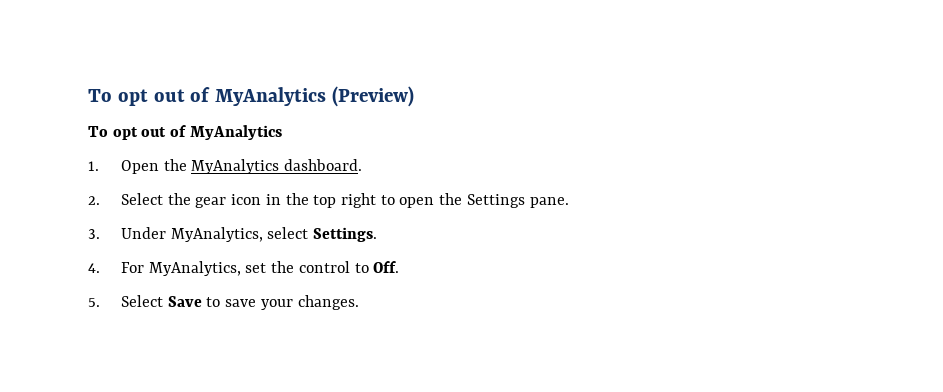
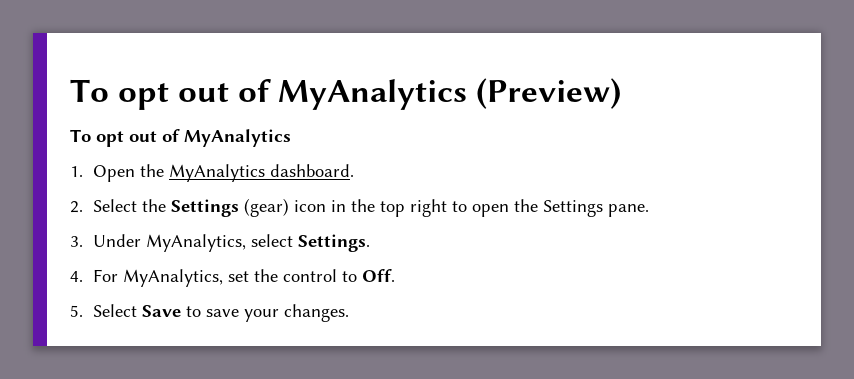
[195,197,227,208] gear -> [170,198,289,217] Settings (gear)

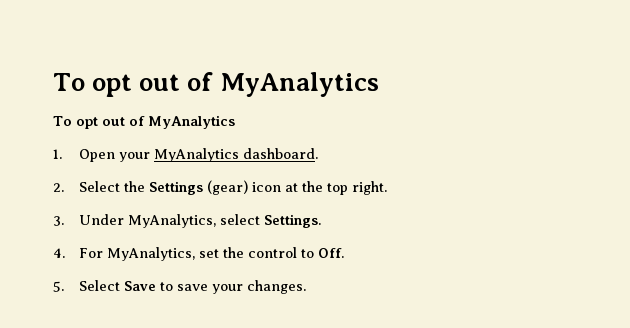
[70,78,622,110] To opt out of MyAnalytics (Preview) -> [53,72,379,97] To opt out of MyAnalytics
[139,164,164,177] the -> [118,152,150,162] your
[330,200,346,212] in -> [284,183,298,192] at
[409,199,649,217] right to open the Settings pane. -> [351,181,387,195] right.

